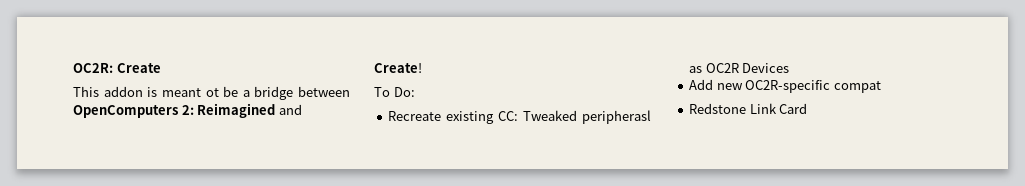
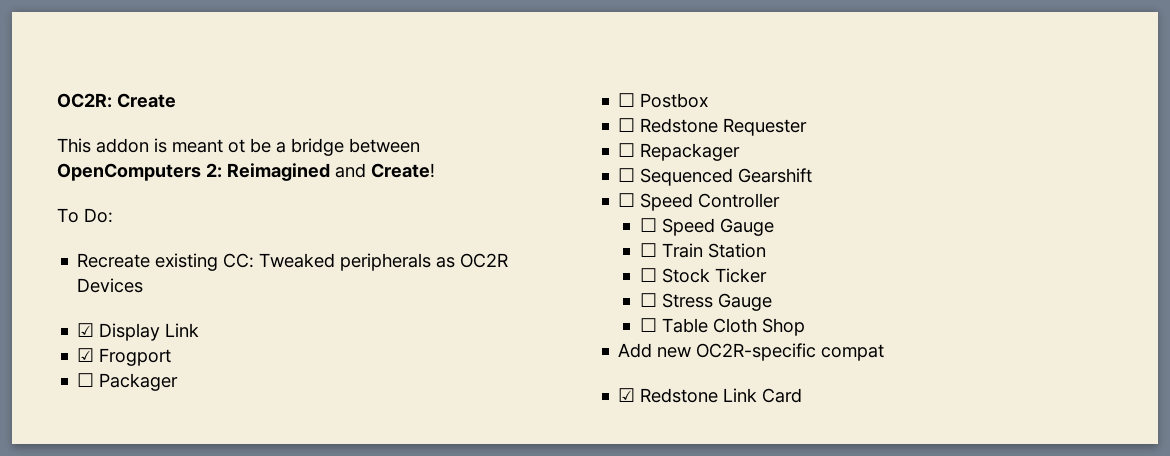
[582,110,651,124] peripherasl -> [340,253,432,271] peripherals
(790, 68) none -> [77,323,200,341] [77,348,172,366] [77,373,179,391] [618,93,709,108] [618,118,808,136] [618,143,741,161] [618,168,813,186] [618,193,781,211] [639,218,774,236] [639,243,766,258] [639,268,767,283] [639,293,772,311] [639,318,805,336] // ☑ Display Link // ☑ Frogport // ☐ Packager // ☐ Postbox // ☐ Redstone Requester // ☐ Repackager // ☐ Sequenced Gearshift // ☐ Speed Controller // ☐ Speed Gauge // ☐ Train Station // ☐ Stock Ticker // ☐ Stress Gauge // ☐ Table Cloth Shop
(881, 87) none -> [618,388,636,402] ☑

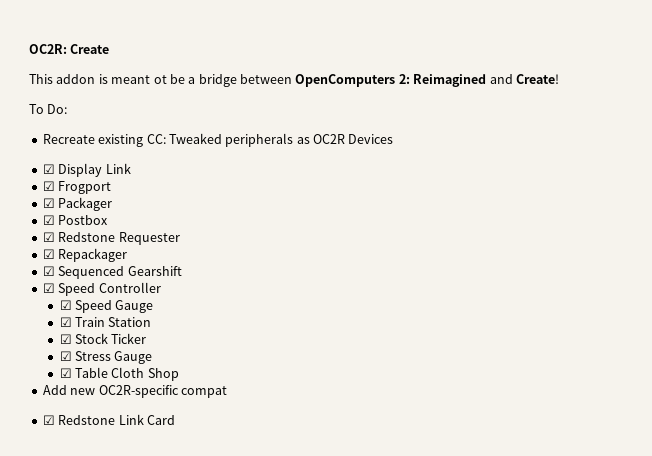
[77,373,95,387] ☐ -> [42,198,55,208] ☑
[618,93,636,107] ☐ -> [42,215,55,225] ☑
[618,118,636,132] ☐ -> [42,232,55,242] ☑
[618,143,636,157] ☐ -> [42,249,55,259] ☑
[618,168,636,182] ☐ -> [42,266,55,276] ☑
[618,193,636,207] ☐ -> [42,283,55,293] ☑
[639,218,657,232] ☐ -> [59,300,72,310] ☑
[639,243,657,257] ☐ -> [59,317,72,327] ☑
[639,268,657,282] ☐ -> [59,334,72,344] ☑
[639,293,657,307] ☐ -> [59,351,72,361] ☑
[639,318,657,332] ☐ -> [59,368,72,378] ☑

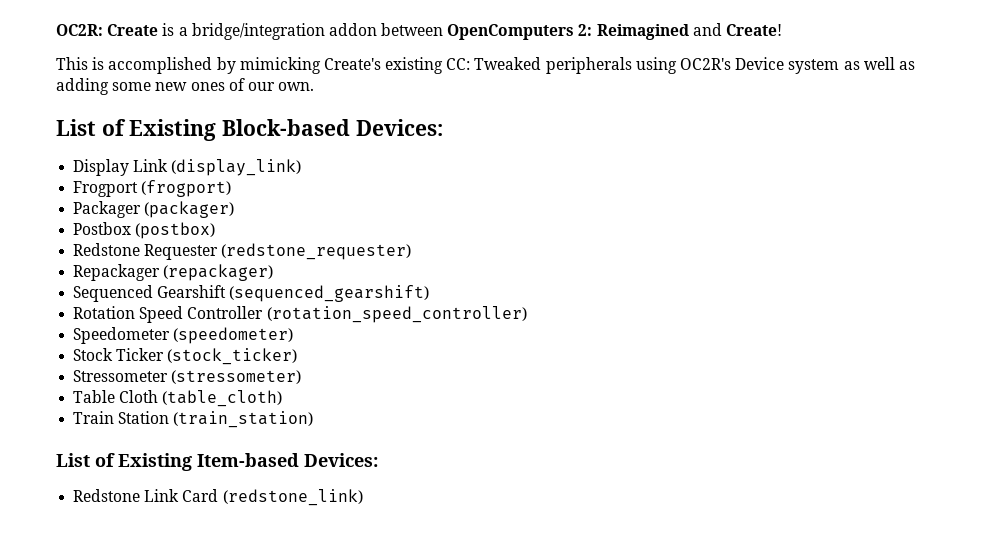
[29,74,237,87] // This addon is meant ot be a bridge -> [162,23,377,40] is a bridge/integration addon
[29,104,68,114] [42,133,394,147] [42,164,55,174] To Do: // Recreate existing CC: Tweaked peripherals as OC2R Devices // ☑ -> [56,57,915,74] [56,78,315,95] [56,119,443,141] This is accomplished by mimicking Create's existing CC: Tweaked peripherals using OC2R's Device system as well as adding some new ones of our own. // List of Existing Block-based Devices: //
[42,181,55,191] // ☑ -> [171,159,302,176] (display_link) //
[42,198,55,208] // ☑ -> [141,180,232,197] (frogport) //
[42,215,55,225] // ☑ -> [144,201,235,218] (packager) //
[42,232,55,242] // ☑ -> [135,222,216,239] (postbox) //
[42,249,55,259] // ☑ -> [221,243,412,260] (redstone_requester) //
[42,266,55,276] // ☑ -> [163,264,274,281] (repackager) //
[42,283,55,293] // ☑ -> [229,285,430,302] [73,306,136,319] (sequenced_gearshift) // Rotation
[59,300,154,313] [59,317,152,327] [59,333,147,344] [59,351,153,364] [59,367,179,381] [42,385,227,398] [42,415,55,425] // ☑ Speed Gauge // ☑ Train Station // ☑ Stock Ticker // ☑ Stress Gauge // ☑ Table Cloth Shop // Add new OC2R-specific compat // ☑ -> [266,306,527,323] [73,327,294,344] [73,348,298,365] [73,370,302,384] [73,390,283,407] [73,411,314,428] [56,453,378,471] (rotation_speed_controller) // Speedometer (speedometer) // Stock Ticker (stock_ticker) // Stressometer (stressometer) // Table Cloth (table_cloth) // Train Station (train_station) // List of Existing Item-based Devices: //
(175, 420) none -> [222,489,363,506] (redstone_link)

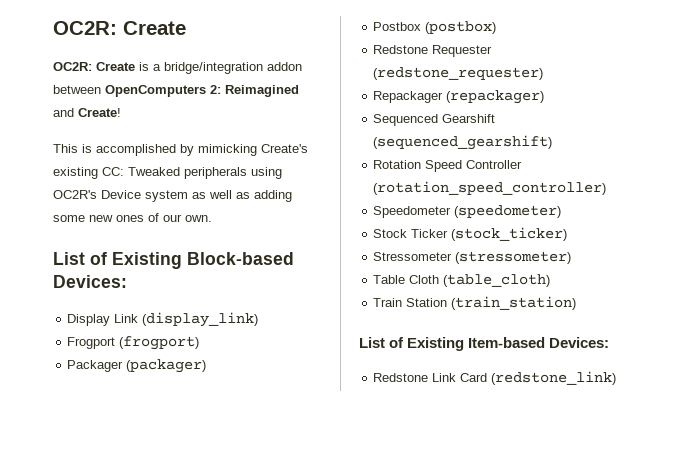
[56,24,159,36] OC2R: Create -> [53,21,186,35] [53,62,135,71] OC2R: Create // OC2R: Create

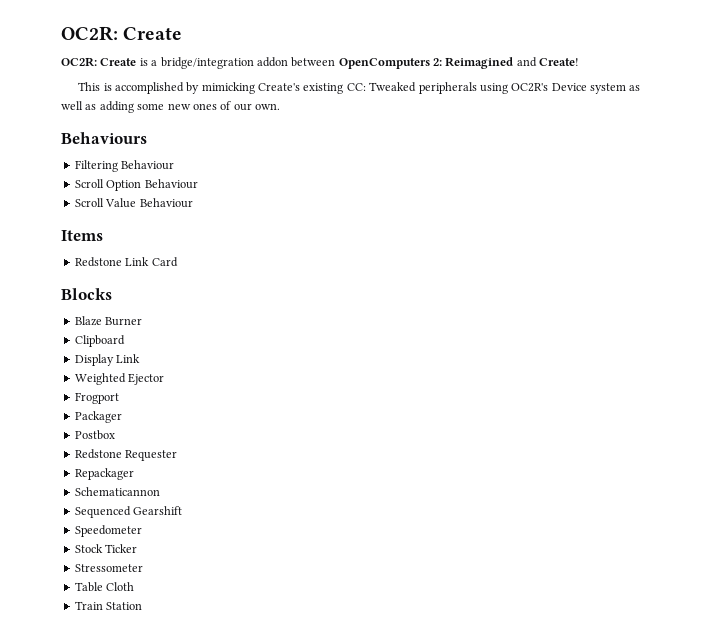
[53,252,294,269] [53,275,127,288] [67,312,259,327] [67,336,200,350] [67,359,207,373] [373,21,497,34] [373,45,493,57] [373,67,544,80] [373,90,545,104] [373,114,496,126] [373,135,553,150] [373,160,523,172] [373,181,607,195] [373,205,562,218] [373,227,568,241] [373,251,572,264] [373,274,551,287] [373,296,577,310] [359,337,610,351] [373,371,617,385] List of Existing Block-based Devices: // Display Link (display_link) // Frogport (frogport) // Packager (packager) // Postbox (postbox) // Redstone Requester (redstone_requester) // Repackager (repackager) // Sequenced Gearshift (sequenced_gearshift) // Rotation Speed Controller (rotation_speed_controller) // Speedometer (speedometer) // Stock Ticker (stock_ticker) // Stressometer (stressometer) // Table Cloth (table_cloth) // Train Station (train_station) // List of Existing Item-based Devices: // Redstone Link Card (redstone_link) -> [61,132,147,144] [74,160,175,172] [74,179,198,191] [74,198,193,208] [61,230,103,241] [74,257,178,267] [61,288,112,300] [74,316,143,326] [74,335,125,347] [74,354,141,366] [74,373,165,385] [74,392,119,404] [74,411,122,423] [74,430,115,440] [74,449,178,461] [74,468,134,480] [74,487,160,496] [74,506,183,518] [74,525,142,537] [74,544,138,553] [74,564,143,572] [74,582,135,592] [74,601,143,610] Behaviours // Filtering Behaviour // Scroll Option Behaviour // Scroll Value Behaviour // Items // Redstone Link Card // Blocks // Blaze Burner // Clipboard // Display Link // Weighted Ejector // Frogport // Packager // Postbox // Redstone Requester // Repackager // Schematicannon // Sequenced Gearshift // Speedometer // Stock Ticker // Stressometer // Table Cloth // Train Station

